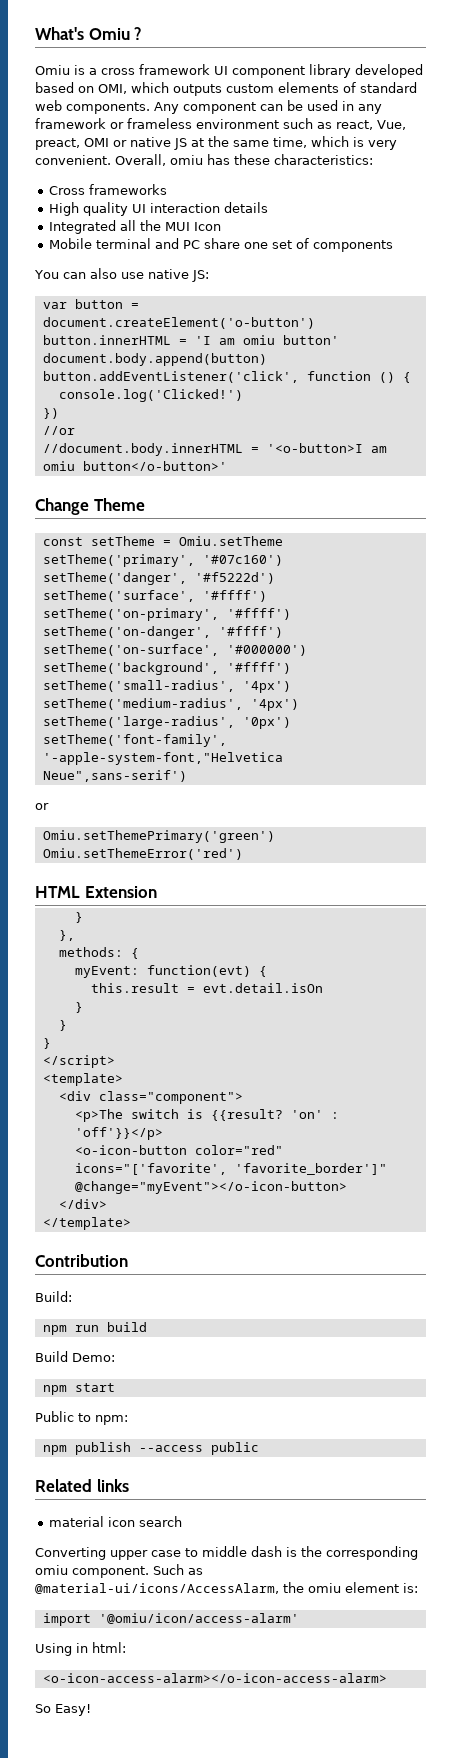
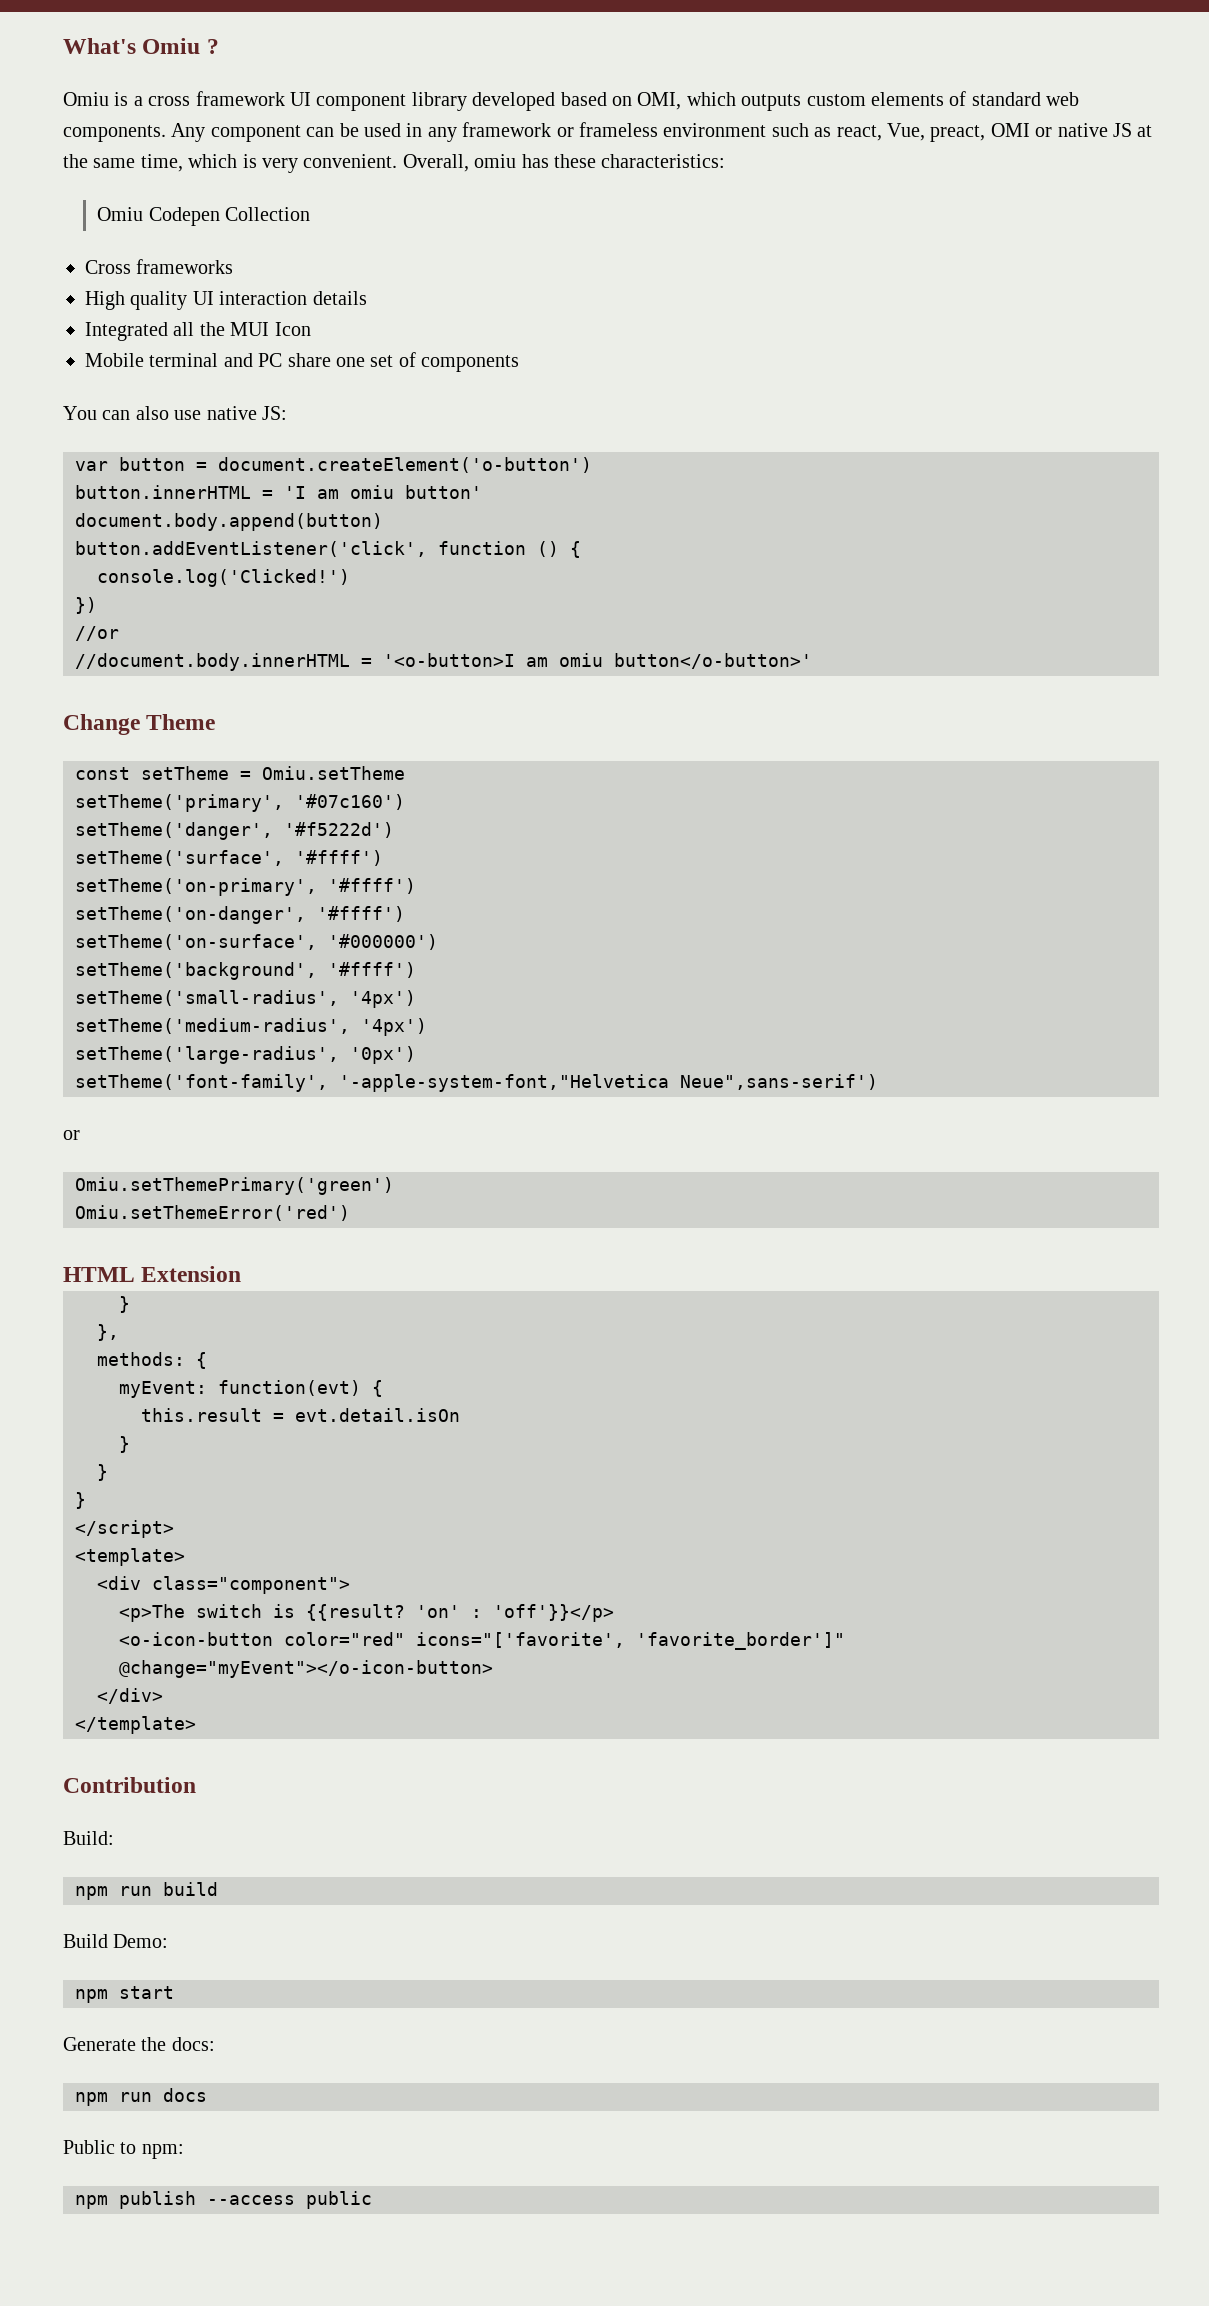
(373, 159) none -> [97,207,311,226] // Omiu Codepen Collection
(115, 1387) none -> [63,2037,215,2051] [75,2088,207,2106] // Generate the docs: // npm run docs
[35,1479,129,1492] [49,1516,183,1527] [35,1546,418,1560] [35,1564,203,1578] [35,1582,418,1594] [42,1613,299,1626] [35,1642,126,1656] [42,1673,387,1683] [35,1704,91,1716] // Related links // material icon search // Converting upper case to middle dash is the corresponding omiu component. Such as @material-ui/icons/AccessAlarm, the omiu element is: // import '@omiu/icon/access-alarm' // Using in html: // <o-icon-access-alarm></o-icon-access-alarm> // So Easy! -> (372, 2200) none

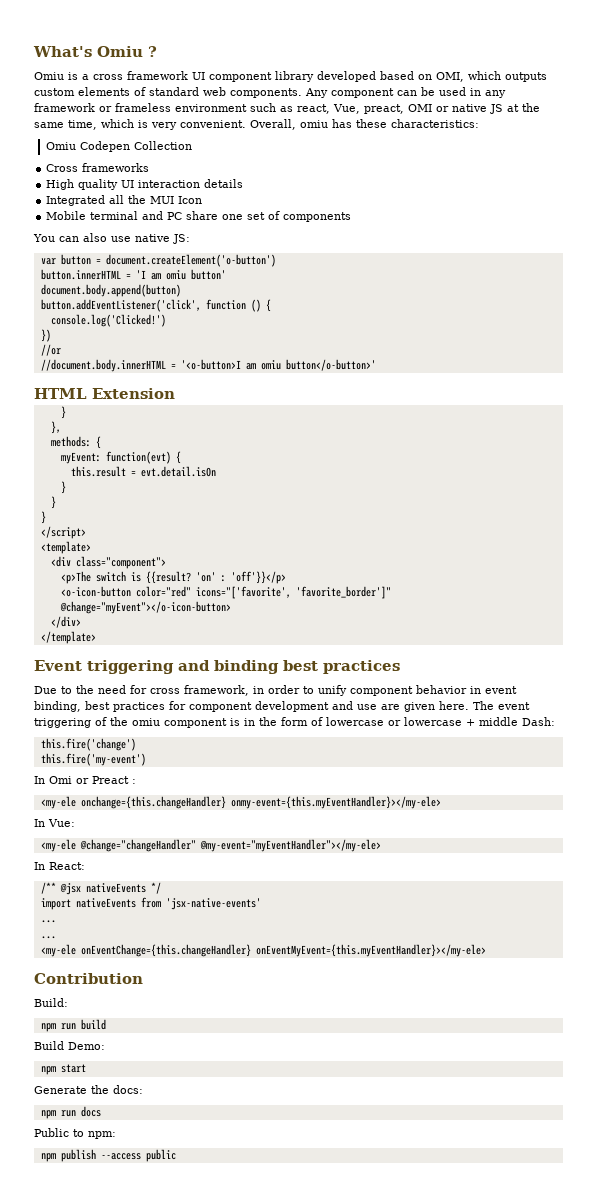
[63,714,216,735] [75,766,405,780] [75,794,405,812] [75,822,394,840] [75,850,383,866] [75,878,416,896] [75,906,405,924] [75,934,438,950] [75,962,416,980] [75,990,416,1008] [75,1018,427,1036] [75,1046,416,1064] [75,1074,878,1092] [63,1130,80,1140] [75,1177,394,1195] [75,1205,350,1221] // Change Theme // const setTheme = Omiu.setTheme // setTheme('primary', '#07c160') // setTheme('danger', '#f5222d') // setTheme('surface', '#ffff') // setTheme('on-primary', '#ffff') // setTheme('on-danger', '#ffff') // setTheme('on-surface', '#000000') // setTheme('background', '#ffff') // setTheme('small-radius', '4px') // setTheme('medium-radius', '4px') // setTheme('large-radius', '0px') // setTheme('font-family', '-apple-system-font,"Helvetica Neue",sans-serif') // or // Omiu.setThemePrimary('green') // Omiu.setThemeError('red') -> (376, 365) none
(196, 1725) none -> [34,660,400,674] [34,685,517,696] [34,701,530,712] [34,717,555,728] [40,738,136,751] [40,753,146,766] [34,776,136,784] [40,796,441,809] [34,819,75,827] [40,839,381,852] [34,862,85,870] [40,882,161,895] [40,897,261,910] [40,920,56,923] [40,936,56,939] [40,944,486,957] // Event triggering and binding best practices // Due to the need for cross framework, in order to unify component behavior in event binding, best practices for component development and use are given here. The event triggering of the omiu component is in the form of lowercase or lowercase + middle Dash: // this.fire('change') // this.fire('my-event') // In Omi or Preact : // <my-ele onchange={this.changeHandler} onmy-event={this.myEventHandler}></my-ele> // In Vue: // <my-ele @change="changeHandler" @my-event="myEventHandler"></my-ele> // In React: // /** @jsx nativeEvents */ // import nativeEvents from 'jsx-native-events' // ... // ... // <my-ele onEventChange={this.changeHandler} onEventMyEvent={this.myEventHandler}></my-ele>

